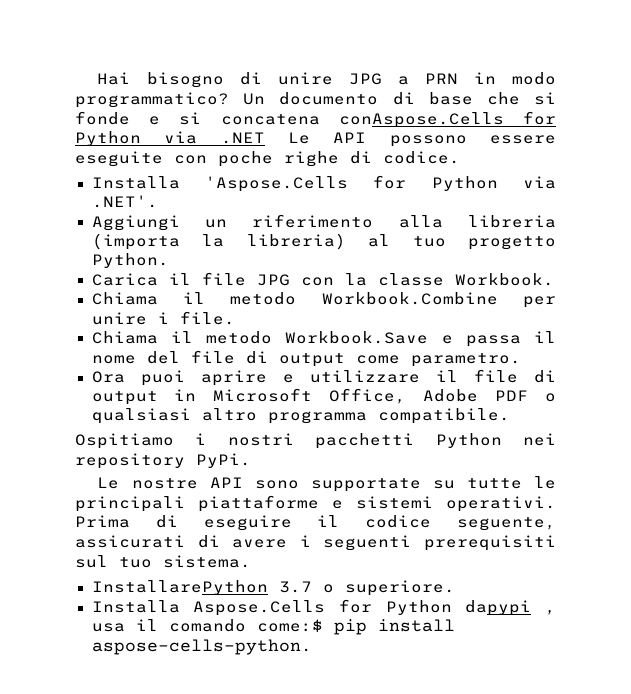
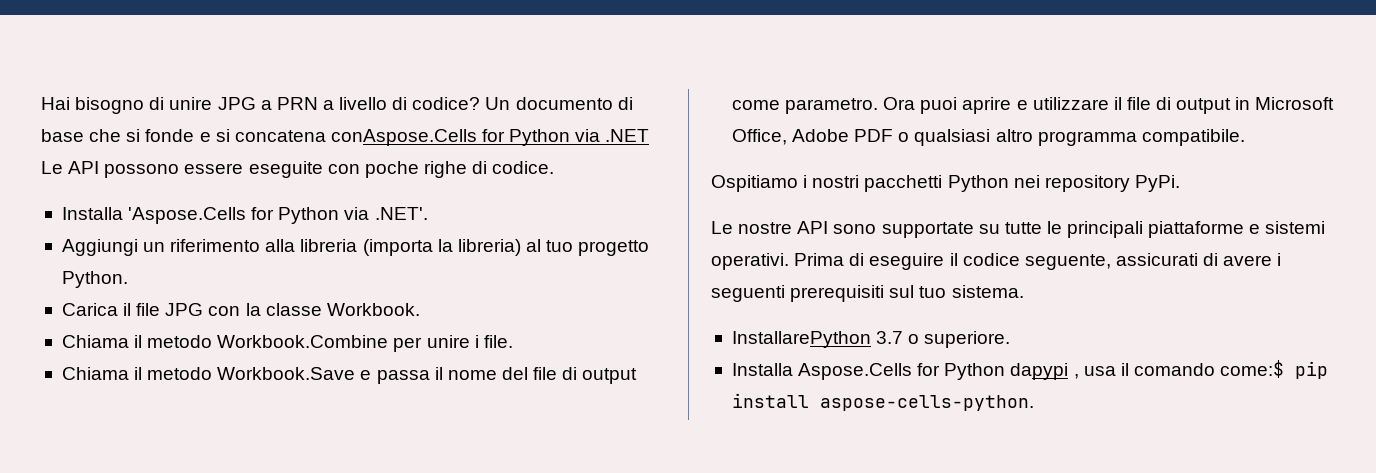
[473,72,557,85] [75,92,229,108] in modo programmatico? -> [322,97,481,110] a livello di codice?
(521, 360) // -> (879, 106) none

